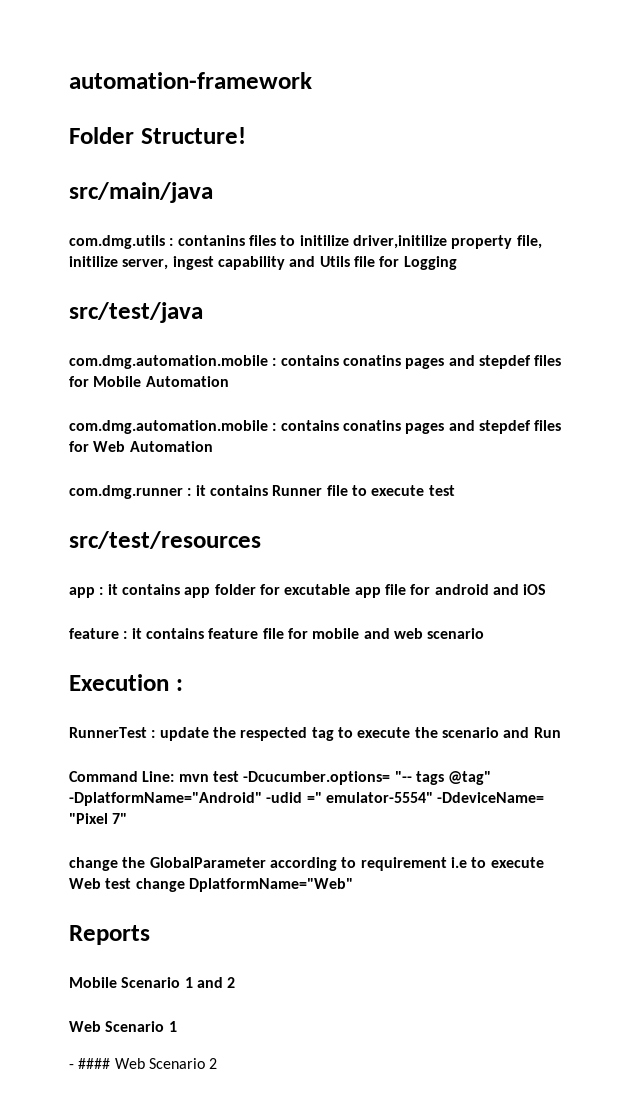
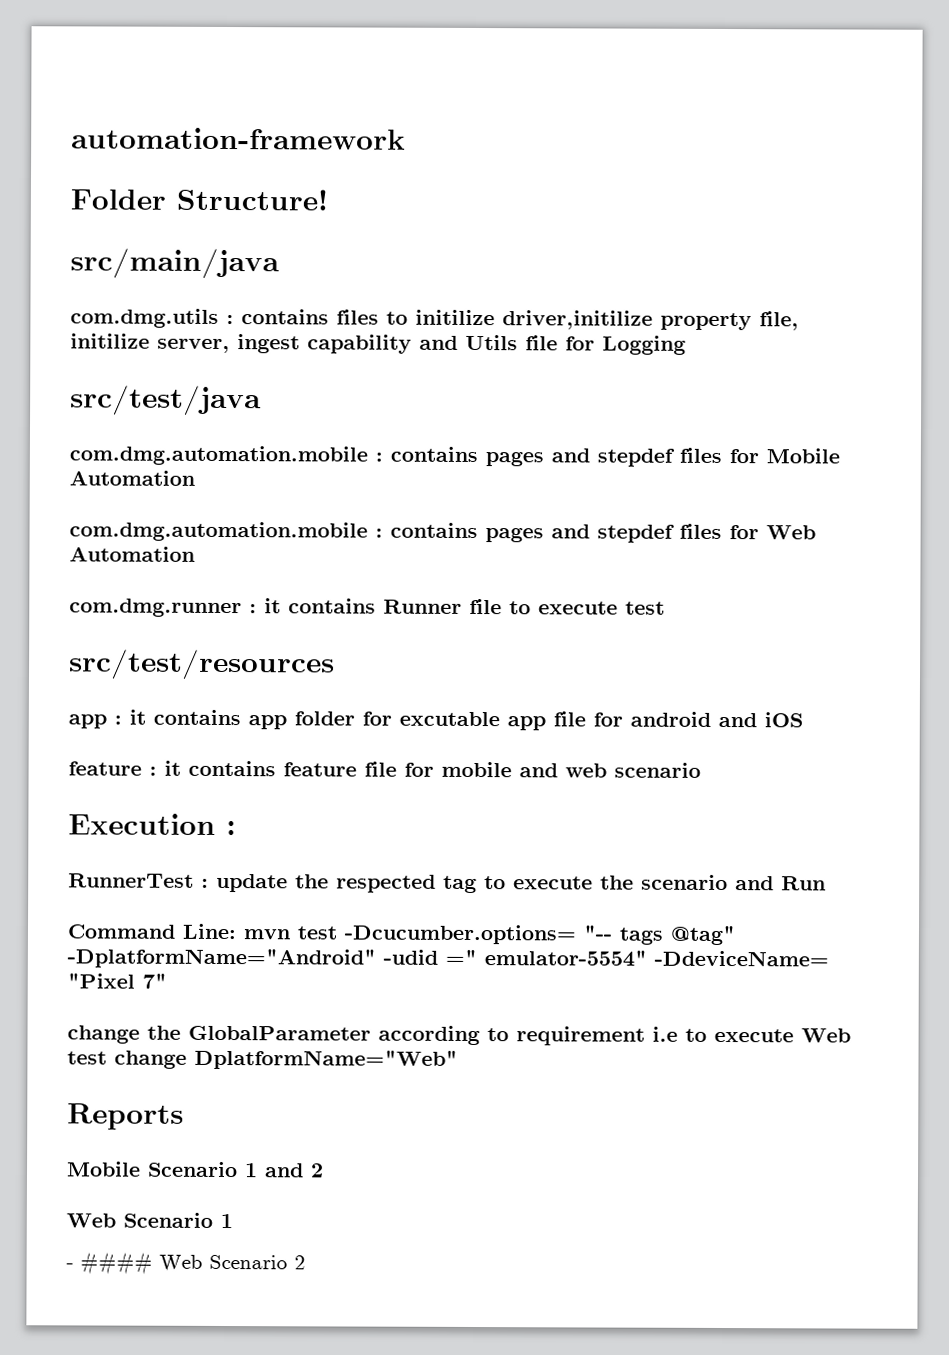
[177,235,245,246] contanins -> [241,309,329,325] contains
[342,355,401,366] conatins -> (478, 454) none
[342,420,401,431] conatins -> (478, 530) none

